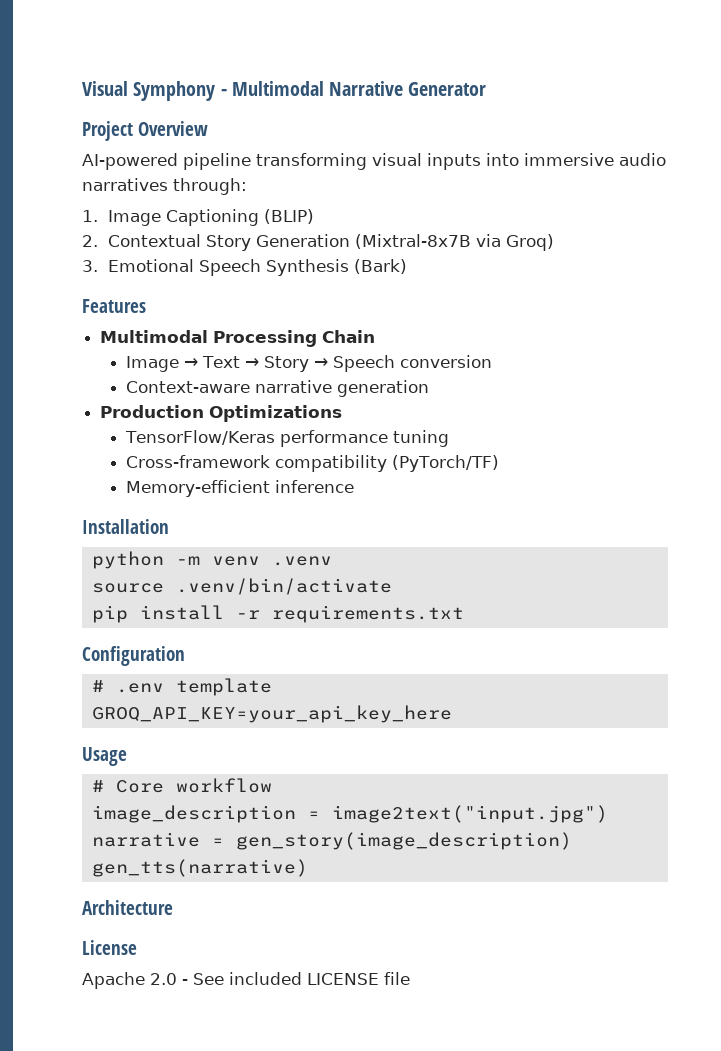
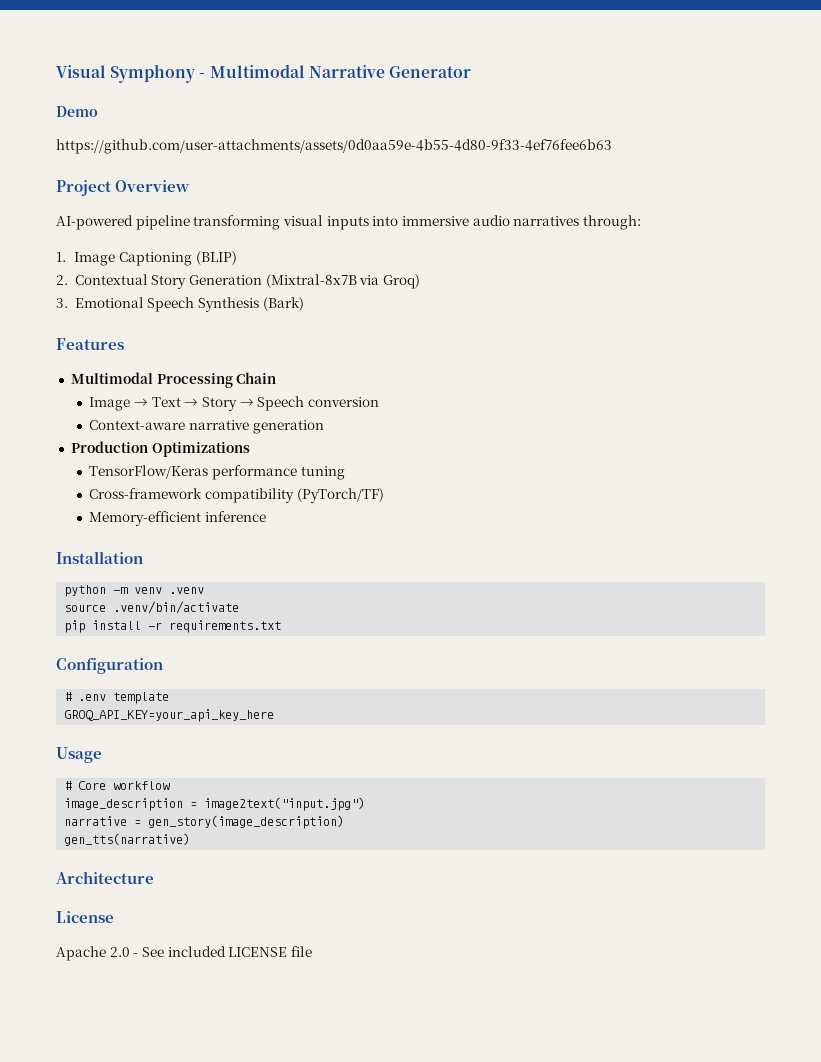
(487, 89) none -> [56,106,98,117] [56,139,612,154] // Demo // https://github.com/user-attachments/assets/0d0aa59e-4b55-4d80-9f33-4ef76fee6b63

